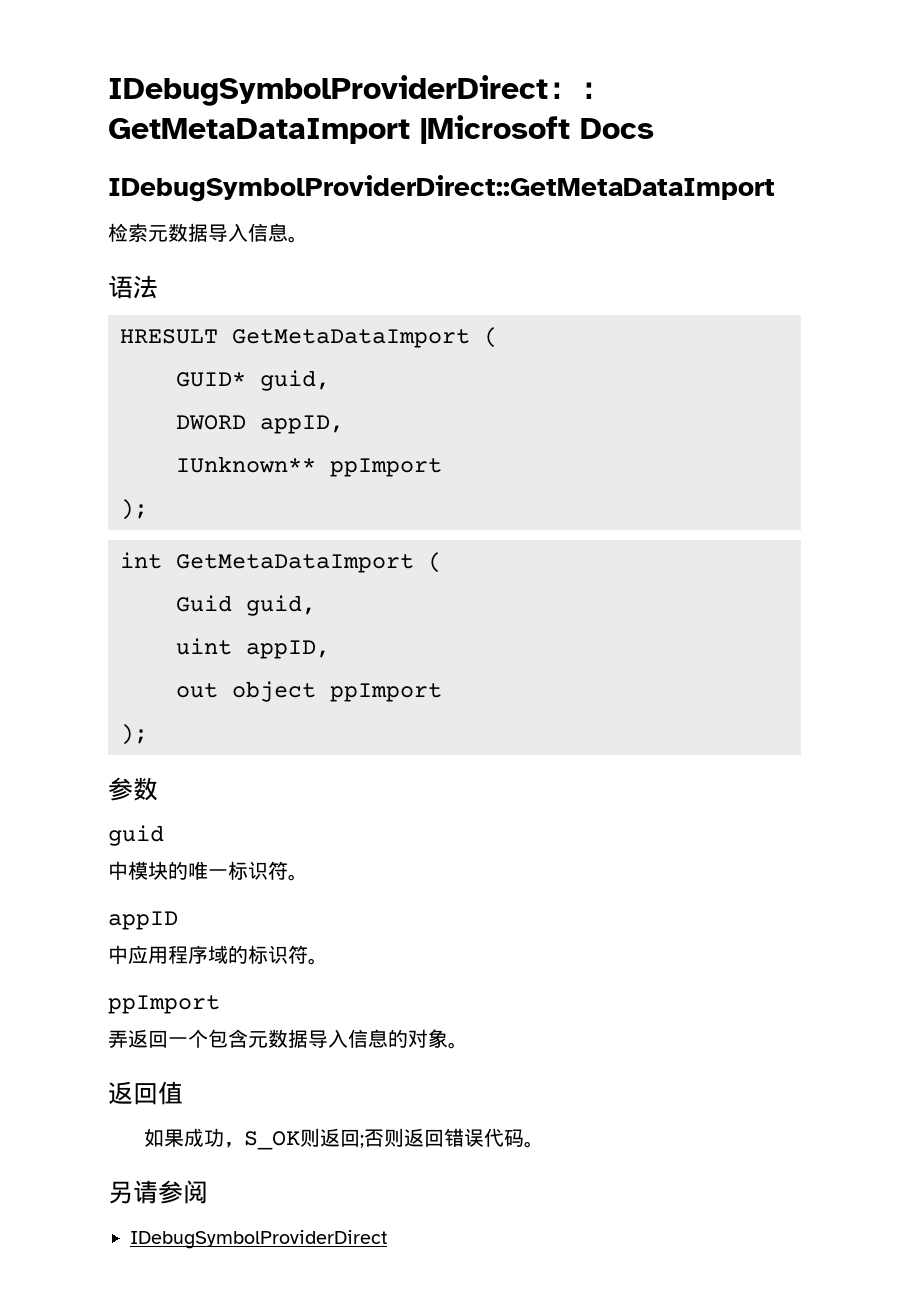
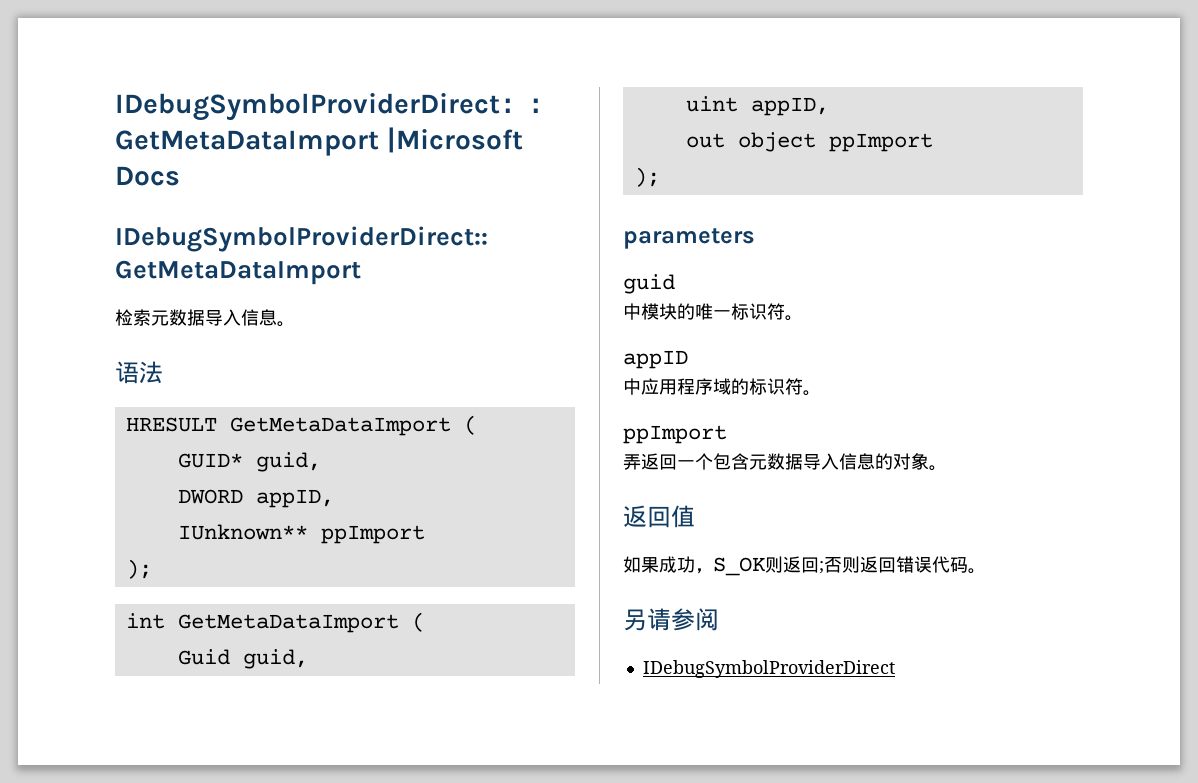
[108,777,158,801] 参数 -> [623,228,755,249] parameters

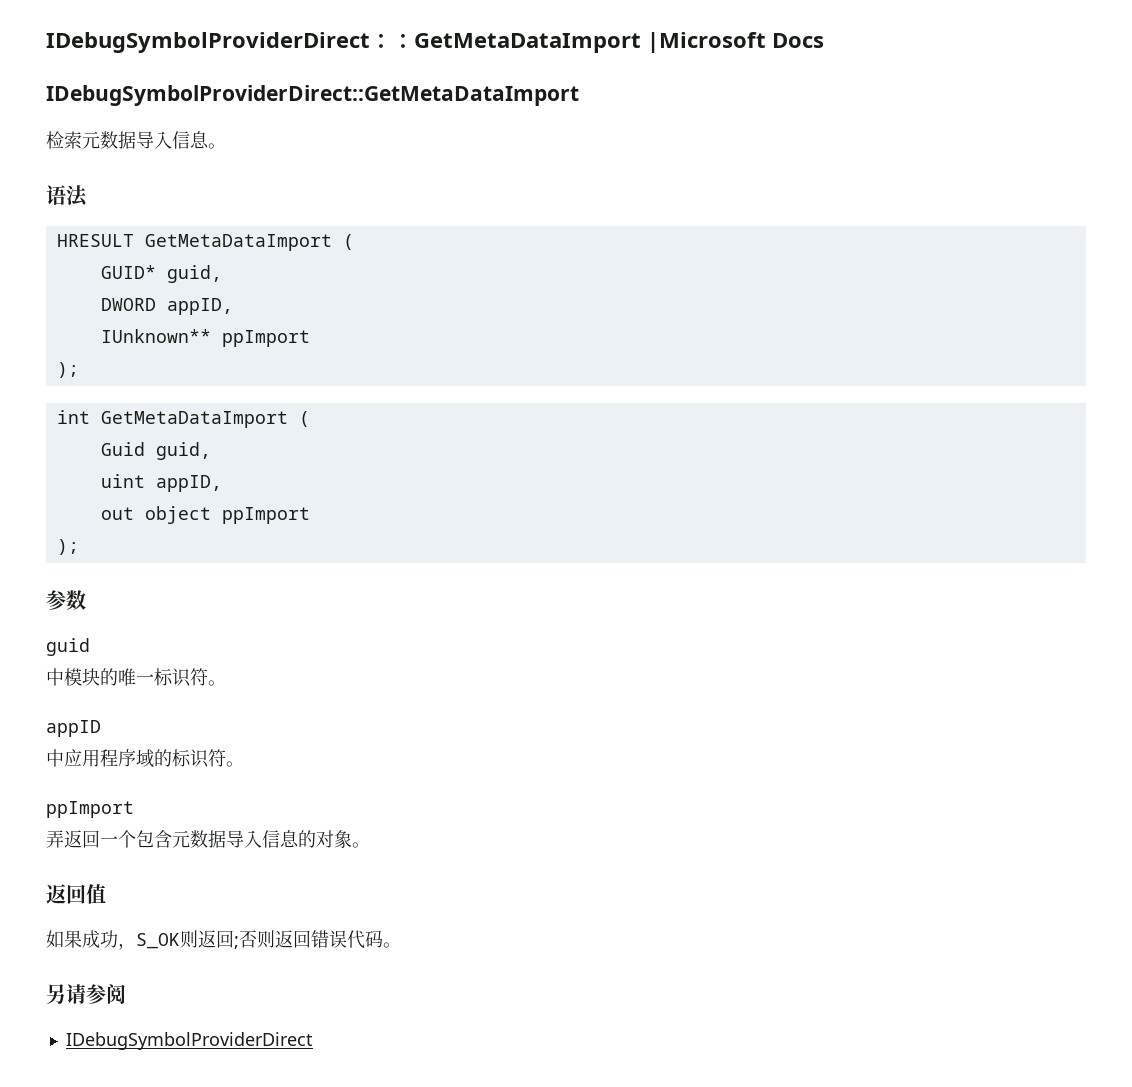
[623,228,755,249] parameters -> [46,590,86,610] 参数

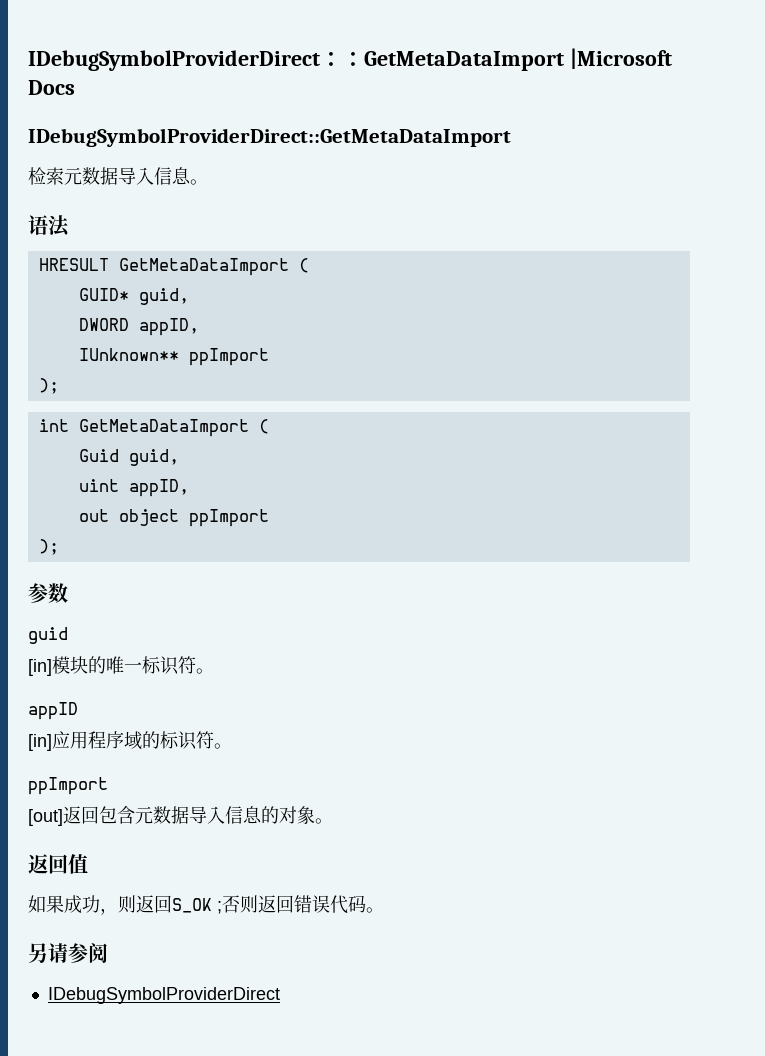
[46,668,64,686] 中 -> [28,659,52,676] [in]
[46,749,64,767] 中 -> [28,734,52,751] [in]
[46,830,136,848] 弄返回一个 -> [28,806,99,826] [out]返回
[136,930,234,949] S_OK则返回 -> [118,895,212,913] 则返回S_OK

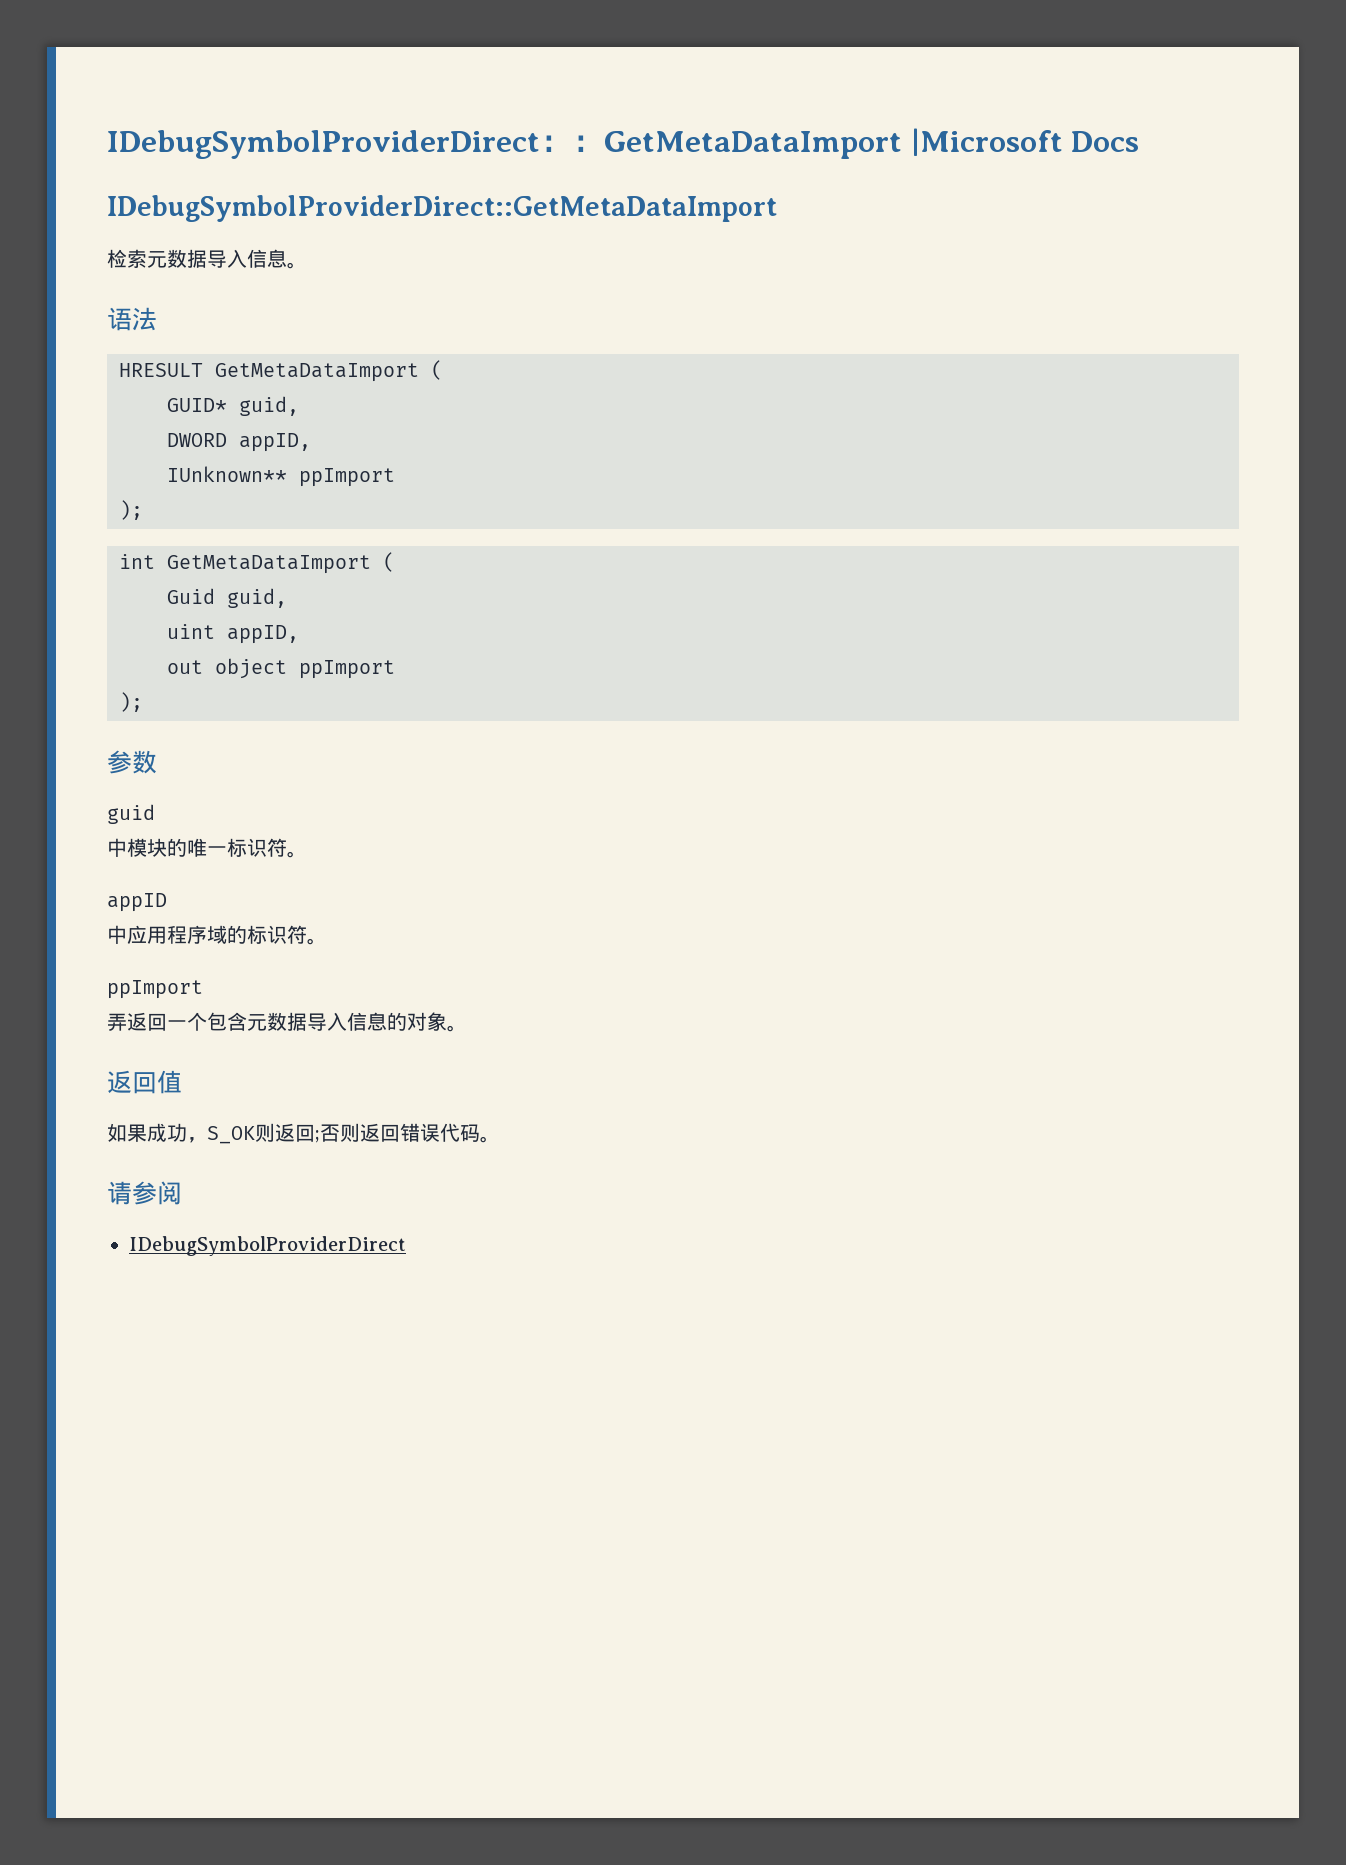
[28,659,52,676] [in] -> [107,838,127,857] 中
[28,734,52,751] [in] -> [107,925,127,944] 中
[28,806,99,826] [out]返回 -> [107,1012,207,1031] 弄返回一个
[118,895,212,913] 则返回S_OK -> [207,1123,315,1144] S_OK则返回
[28,943,48,963] 另 -> (500, 1139) none

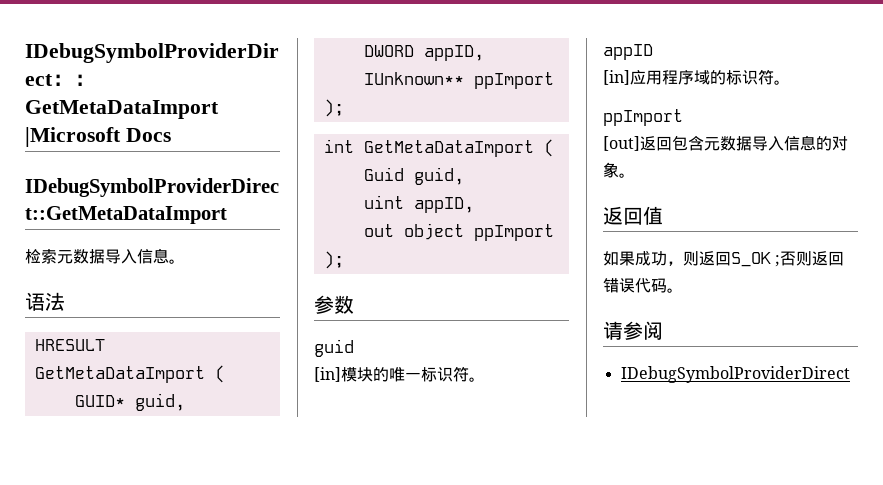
[107,838,127,857] 中 -> [314,367,341,382] [in]
[107,925,127,944] 中 -> [603,70,630,85] [in]
[107,1012,207,1031] 弄返回一个 -> [603,136,672,151] [out]返回
[207,1123,315,1144] S_OK则返回 -> [683,251,771,267] 则返回S_OK

